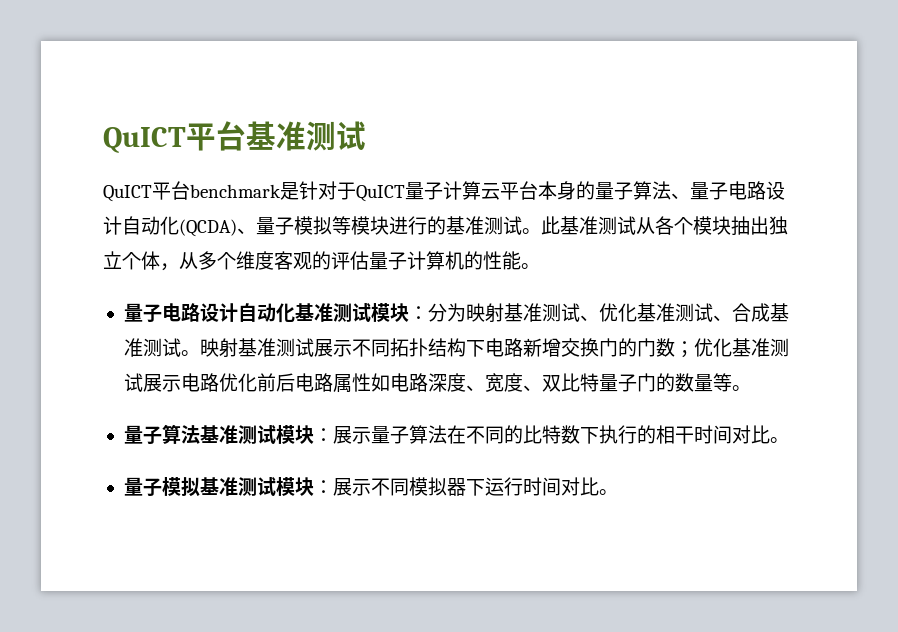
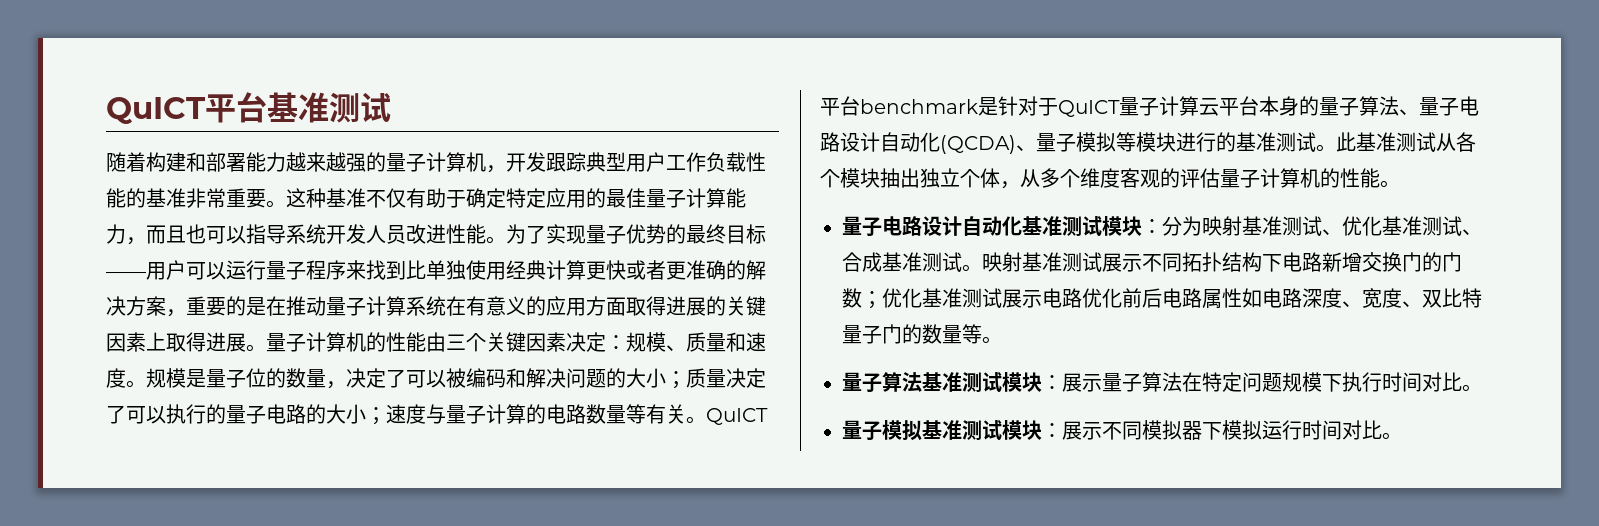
(366, 136) none -> [106,152,766,173] [106,188,746,208] [106,224,766,245] [106,260,766,280] [106,296,766,317] [106,332,766,352] [106,368,766,389] [106,404,706,425] 随着构建和部署能力越来越强的量子计算机，开发跟踪典型用户工作负载性能的基准非常重要。这种基准不仅有助于确定特定应用的最佳量子计算能力，而且也可以指导系统开发人员改进性能。为了实现量子优势的最终目标——用户可以运行量子程序来找到比单独使用经典计算更快或者更准确的解决方案，重要的是在推动量子计算系统在有意义的应用方面取得进展的关键因素上取得进展。量子计算机的性能由三个关键因素决定：规模、质量和速度。规模是量子位的数量，决定了可以被编码和解决问题的大小；质量决定了可以执行的量子电路的大小；速度与量子计算的电路数量等有关。
[465,425,694,444] 不同的比特数下执行的相干 -> [1202,372,1382,392] 特定问题规模下执行
(485, 487) none -> [1222,420,1262,440] 模拟

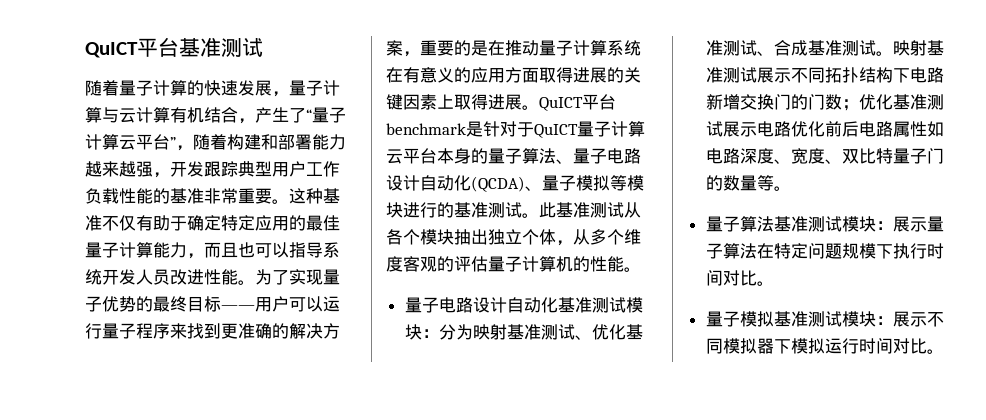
(146, 162) none -> [119,80,340,97] [85,107,346,124] [85,134,227,151] 量子计算的快速发展，量子计算与云计算有机结合，产生了“量子计算云平台”，随着
[366,152,486,172] 的量子计算机 -> (153, 169) none
[406,260,666,280] 比单独使用经典计算更快或者 -> (221, 331) none
[266,332,766,352] [106,368,766,389] [106,404,706,425] 量子计算机的性能由三个关键因素决定：规模、质量和速度。规模是量子位的数量，决定了可以被编码和解决问题的大小；质量决定了可以执行的量子电路的大小；速度与量子计算的电路数量等有关。 -> (539, 107) none

